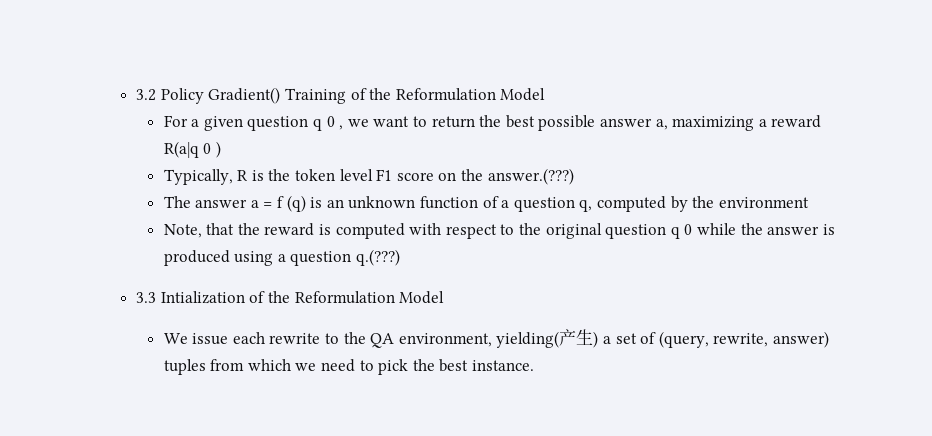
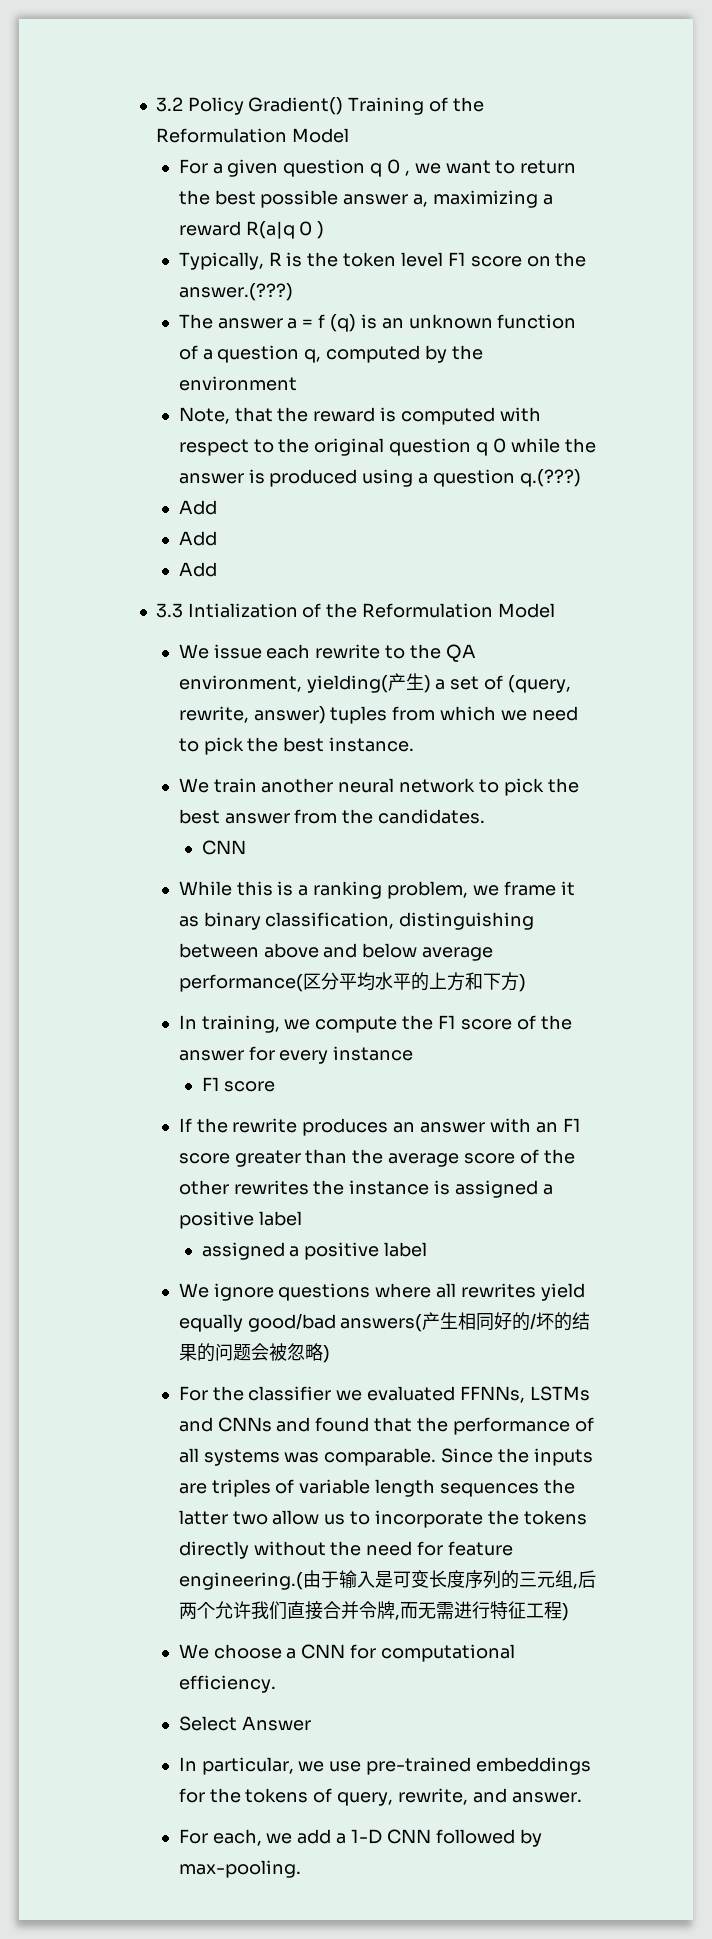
(401, 257) none -> [178,500,217,515] [178,531,217,546] [178,562,217,577] // Add // Add // Add
(535, 365) none -> [178,778,579,796] [178,809,486,824] [201,840,246,855] [178,881,575,899] [178,912,535,930] [178,943,494,961] [178,972,526,992] [178,1015,572,1033] [178,1046,414,1064] [201,1077,276,1092] [178,1118,581,1136] [178,1149,575,1167] [178,1180,553,1198] [178,1211,302,1229] [201,1242,428,1260] [178,1283,585,1301] [178,1312,591,1332] [178,1343,330,1363] [178,1386,590,1403] [178,1417,594,1435] [178,1448,593,1466] [178,1479,575,1497] [178,1510,587,1528] [178,1541,513,1559] [178,1570,596,1590] [178,1601,569,1621] [178,1644,515,1662] [178,1675,276,1693] [178,1716,311,1731] [178,1757,591,1775] [178,1788,582,1806] [178,1829,542,1847] [178,1860,301,1878] // We train another neural network to pick the best answer from the candidates. // CNN // While this is a ranking problem, we frame it as binary classification, distinguishing between above and below average performance(区分平均水平的上方和下方) // In training, we compute the F1 score of the answer for every instance // F1 score // If the rewrite produces an answer with an F1 score greater than the average score of the other rewrites the instance is assigned a positive label // assigned a positive label // We ignore questions where all rewrites yield equally good/bad answers(产生相同好的/坏的结果的问题会被忽略) // For the classifier we evaluated FFNNs, LSTMs and CNNs and found that the performance of all systems was comparable. Since the inputs are triples of variable length sequences the latter two allow us to incorporate the tokens directly without the need for feature engineering.(由于输入是可变长度序列的三元组,后两个允许我们直接合并令牌,而无需进行特征工程) // We choose a CNN for computational efficiency. // Select Answer // In particular, we use pre-trained embeddings for the tokens of query, rewrite, and answer. // For each, we add a 1-D CNN followed by max-pooling.

